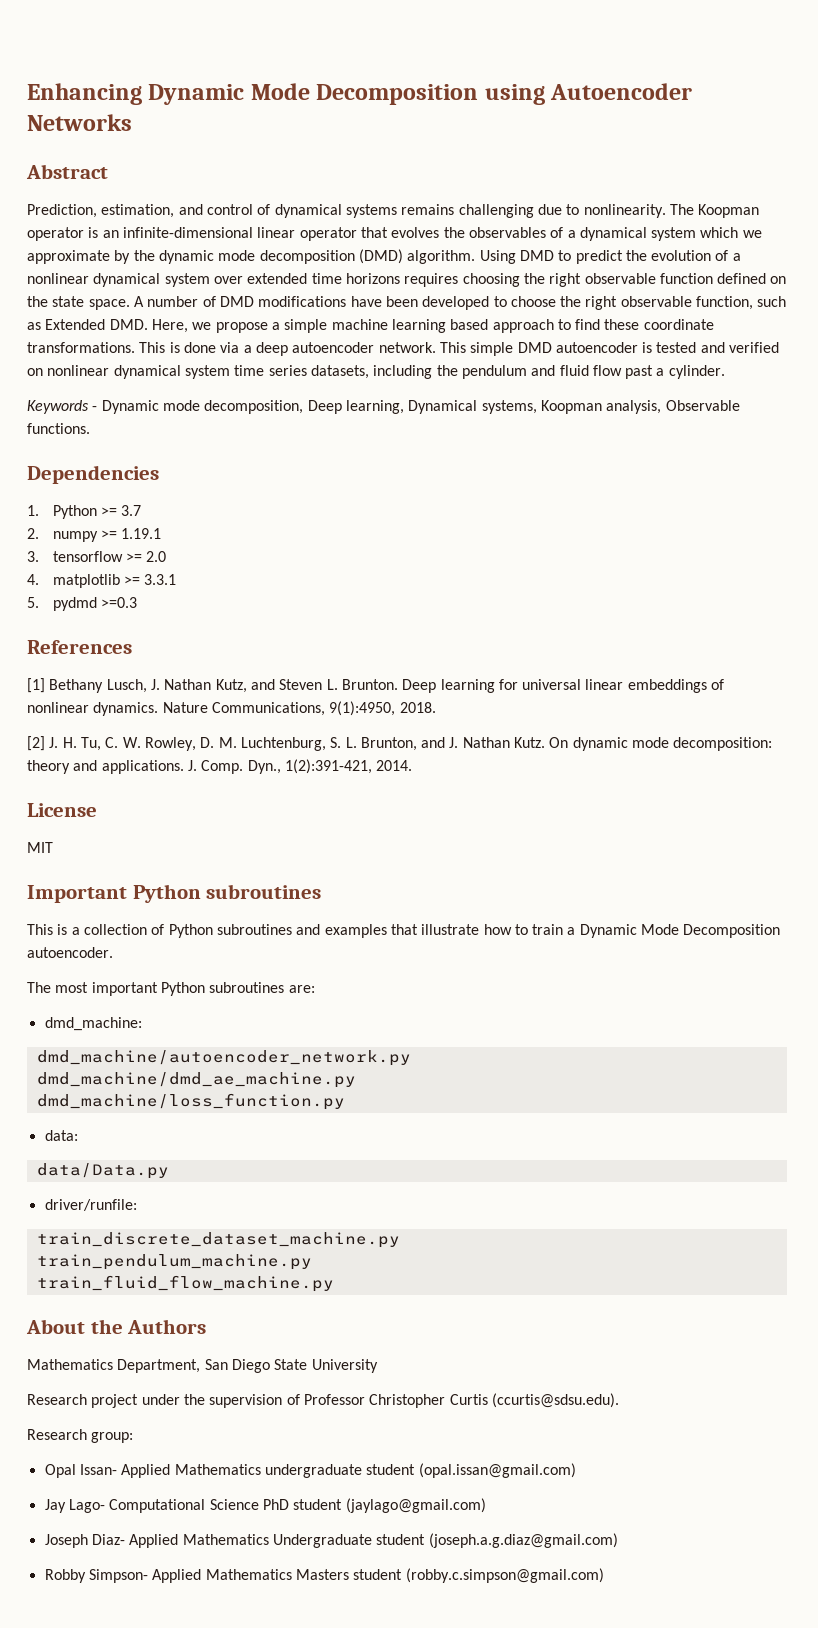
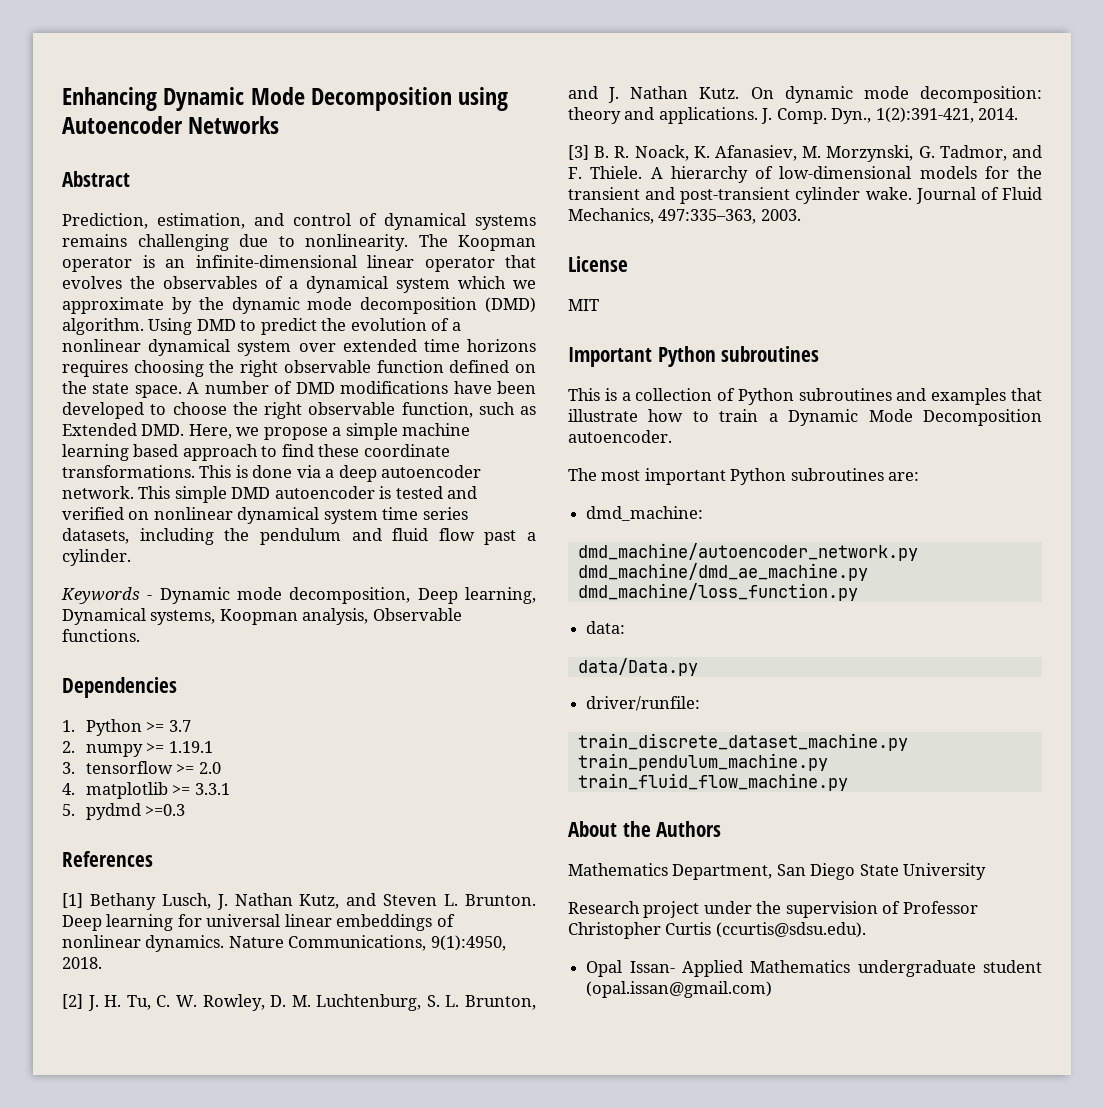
(413, 765) none -> [568,145,1042,162] [568,166,1042,183] [568,187,1042,204] [568,208,801,224] // [3] B. R. Noack, K. Afanasiev, M. Morzynski, G. Tadmor, and F. Thiele. A hierarchy of low-dimensional models for the transient and post-transient cylinder wake. Journal of Fluid Mechanics, 497:335–363, 2003.
[27,1429,134,1443] // Research group: -> (866, 930) none
[44,1498,486,1513] [44,1533,618,1548] [44,1568,604,1583] // Jay Lago- Computational Science PhD student (jaylago@gmail.com) // Joseph Diaz- Applied Mathematics Undergraduate student (joseph.a.g.diaz@gmail.com) // Robby Simpson- Applied Mathematics Masters student (robby.c.simpson@gmail.com) -> (773, 989) none

